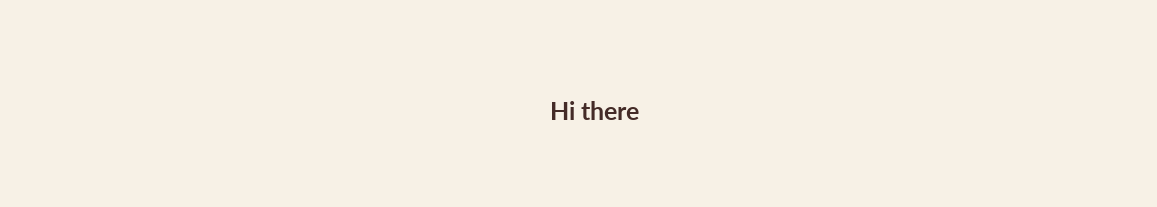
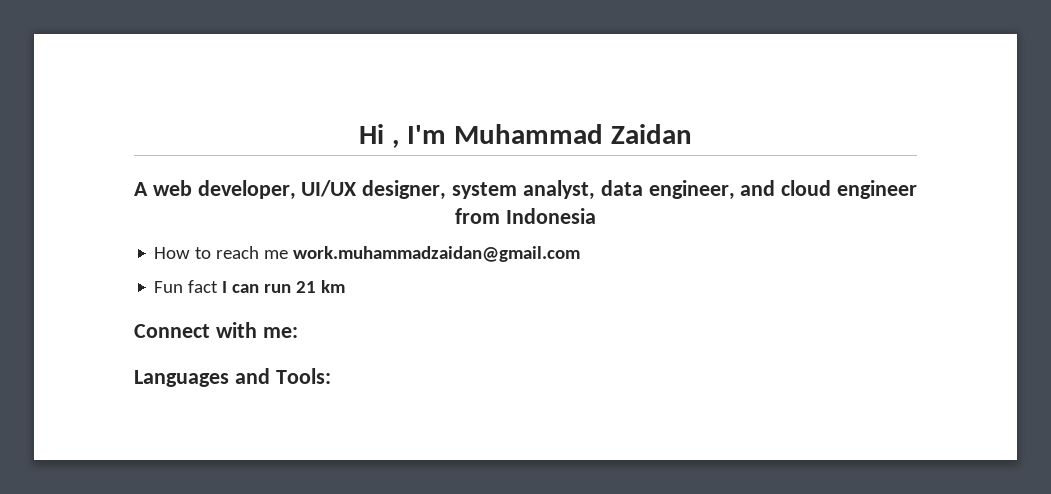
[581,101,640,120] there -> [392,124,692,148] [134,180,917,200] [455,208,596,224] [154,246,581,262] [154,280,346,293] [134,322,298,338] [134,368,331,387] , I'm Muhammad Zaidan // A web developer, UI/UX designer, system analyst, data engineer, and cloud engineer from Indonesia // How to reach me work.muhammadzaidan@gmail.com // Fun fact I can run 21 km // Connect with me: // Languages and Tools:

